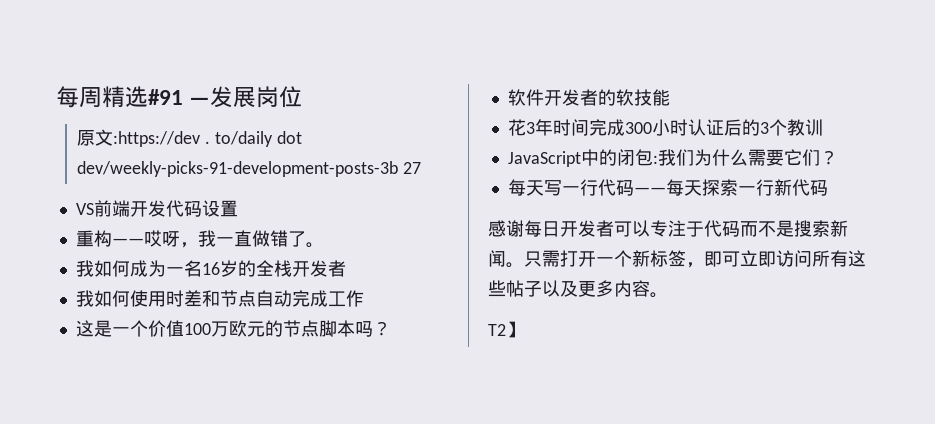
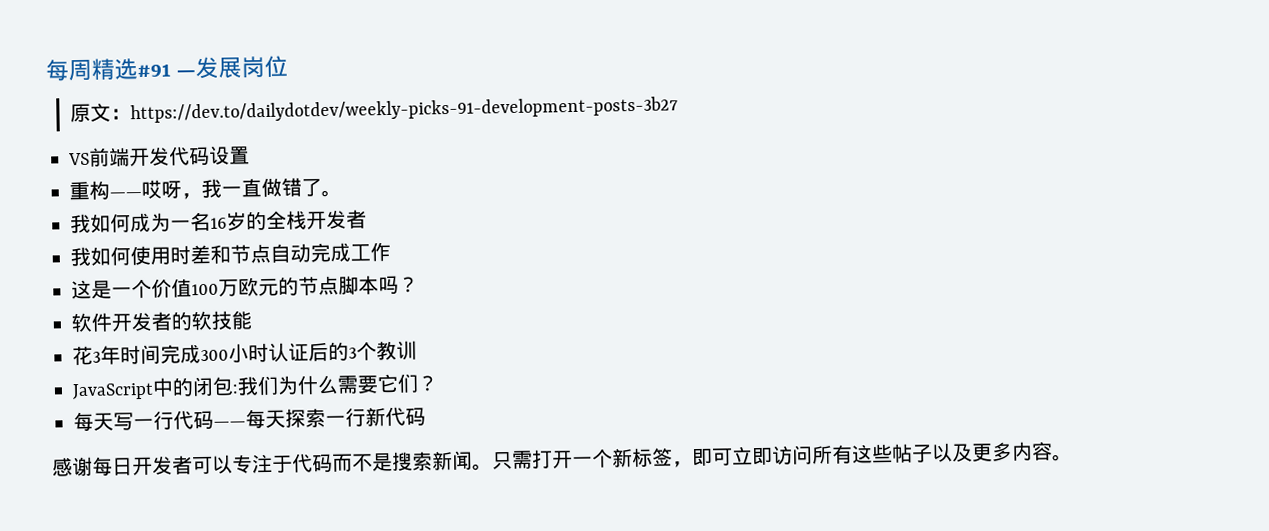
[113,131,302,147] [77,161,422,177] :https://dev . to/daily dot dev/weekly-picks-91-development-posts-3b 27 -> [110,96,679,124] ：https://dev.to/dailydotdev/weekly-picks-91-development-posts-3b27
[488,321,524,338] // T2】 -> (1073, 457) none

